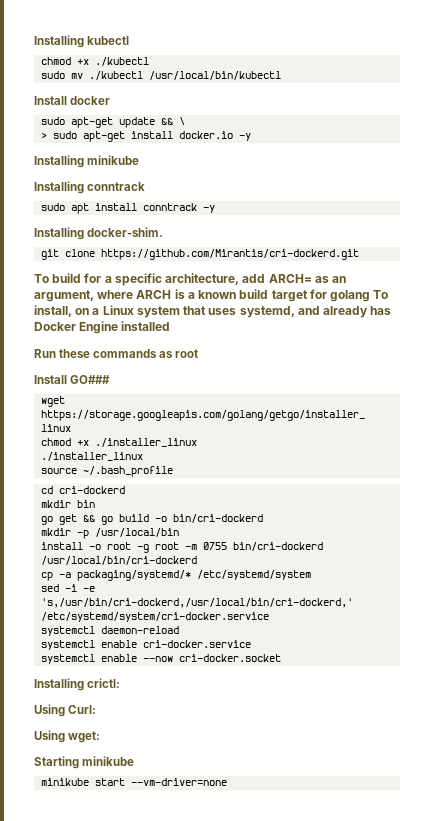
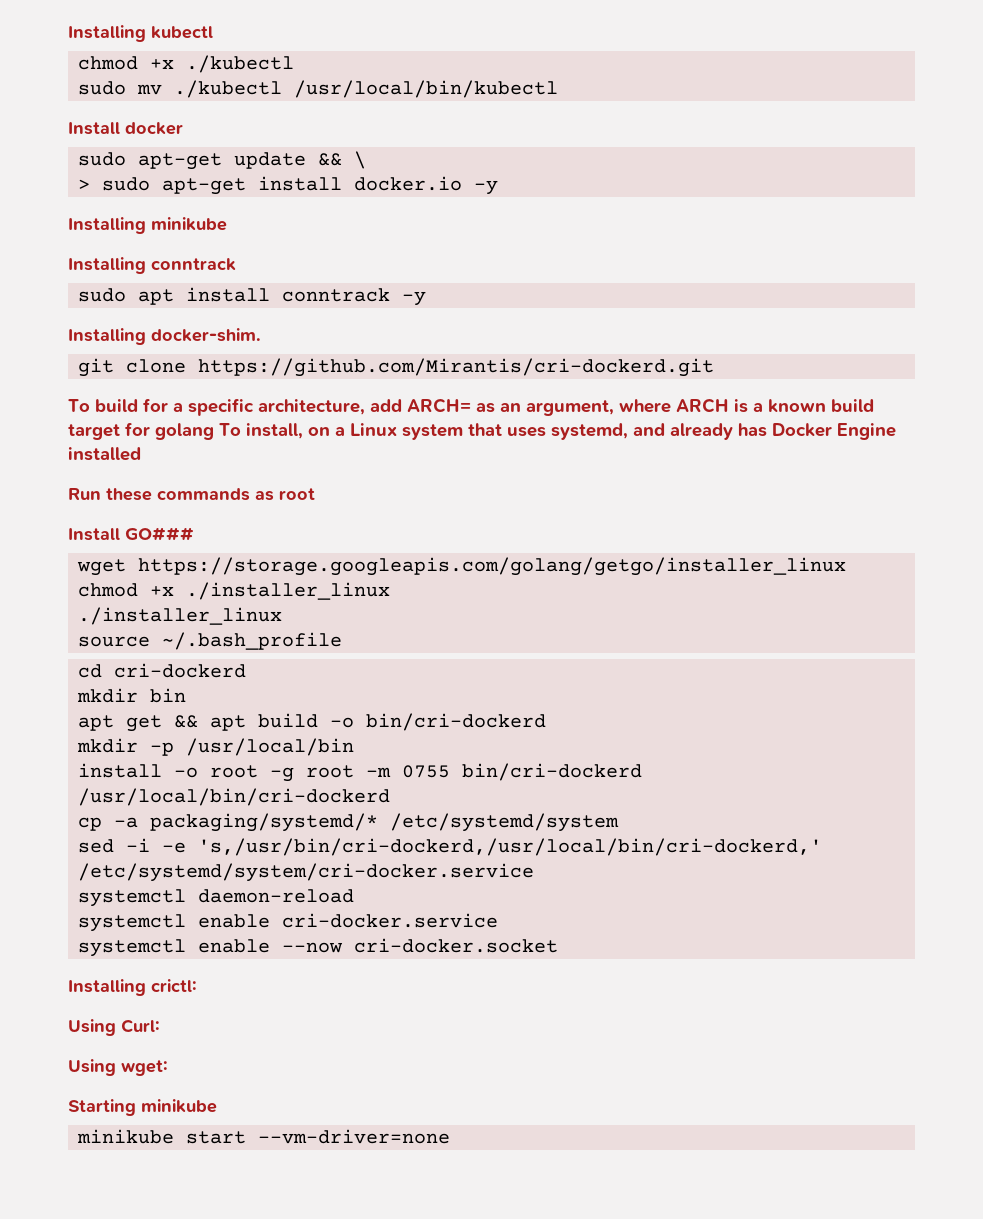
[40,516,53,525] go -> [77,715,114,731] apt
[100,516,113,525] go -> [209,715,246,731] apt

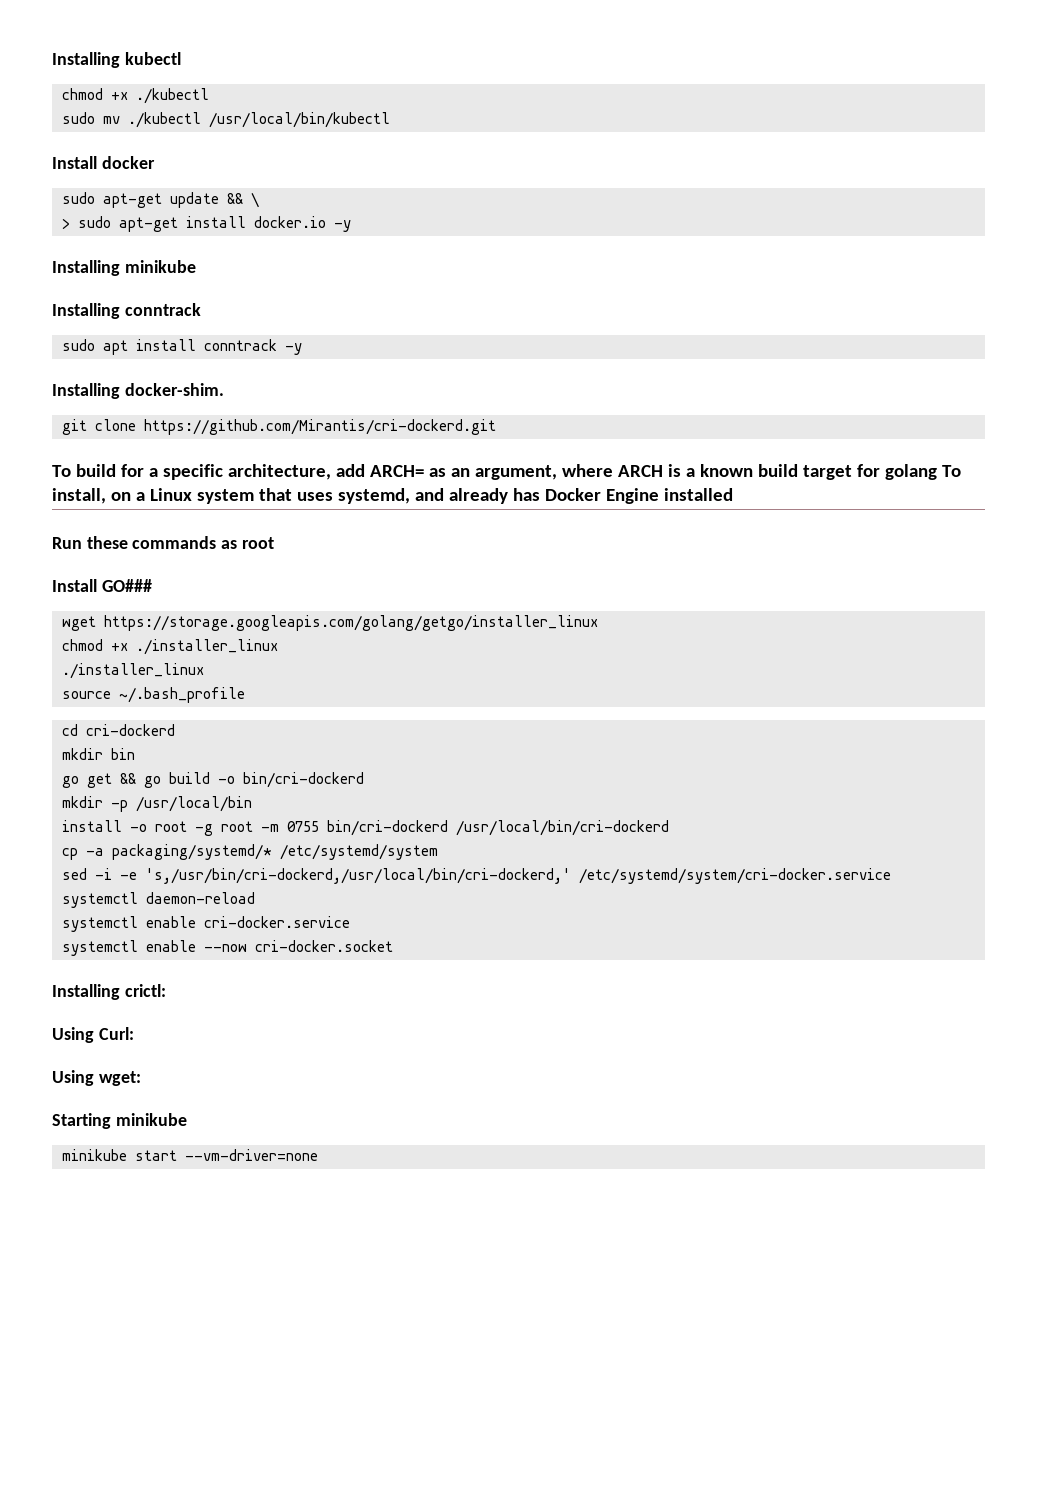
[77,715,114,731] apt -> [61,776,79,788] go
[209,715,246,731] apt -> [143,776,161,788] go

